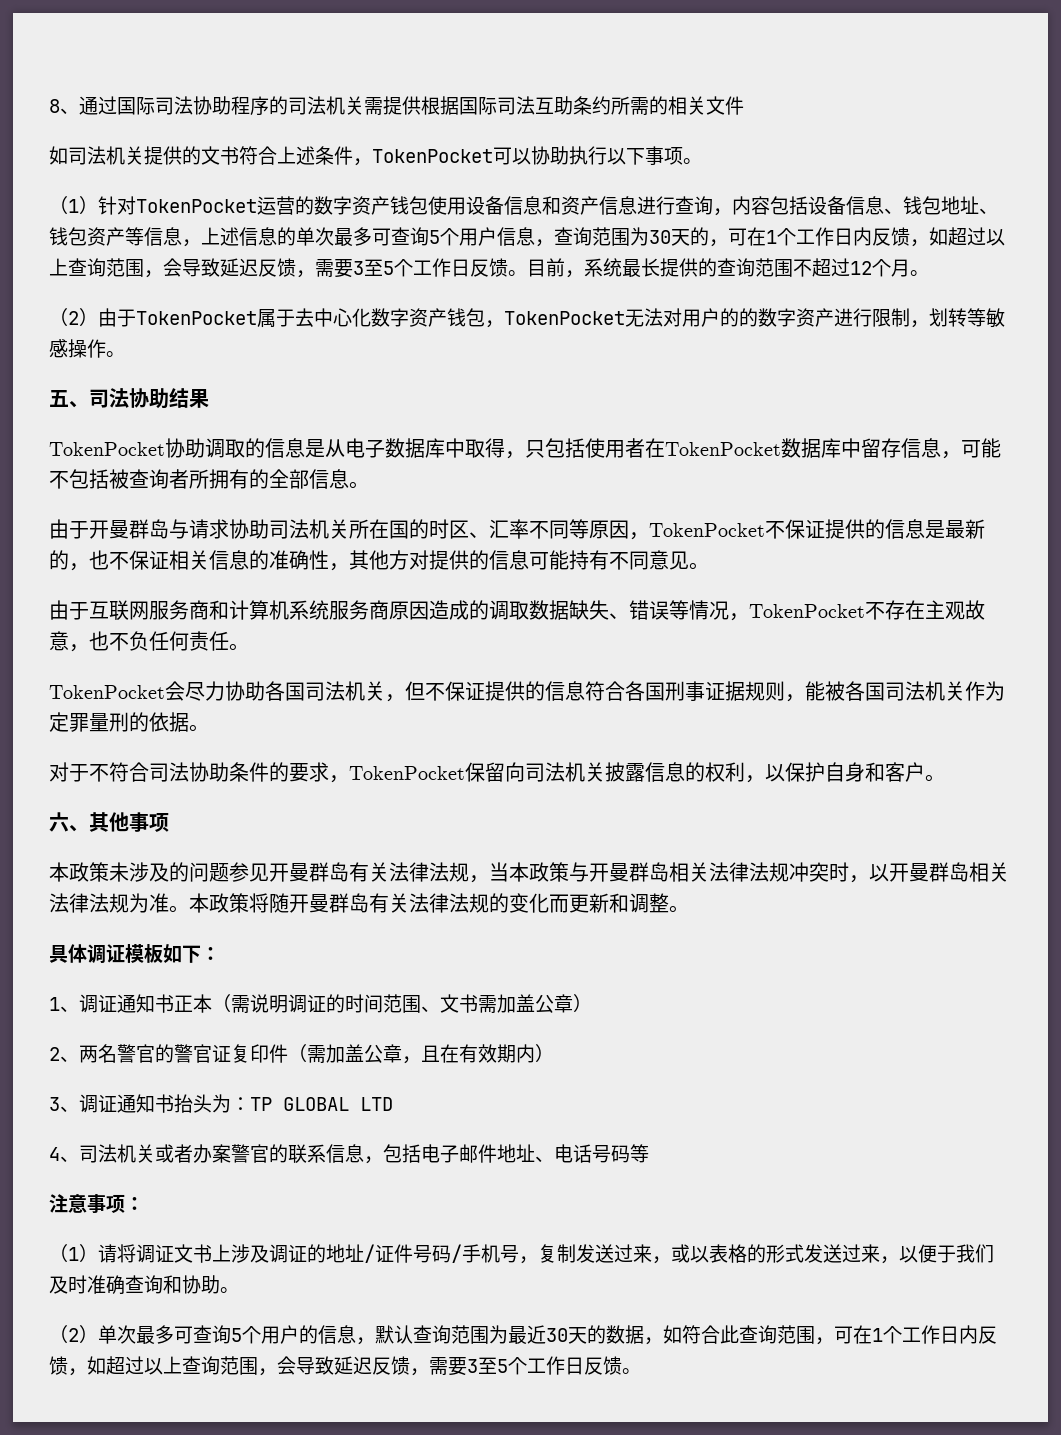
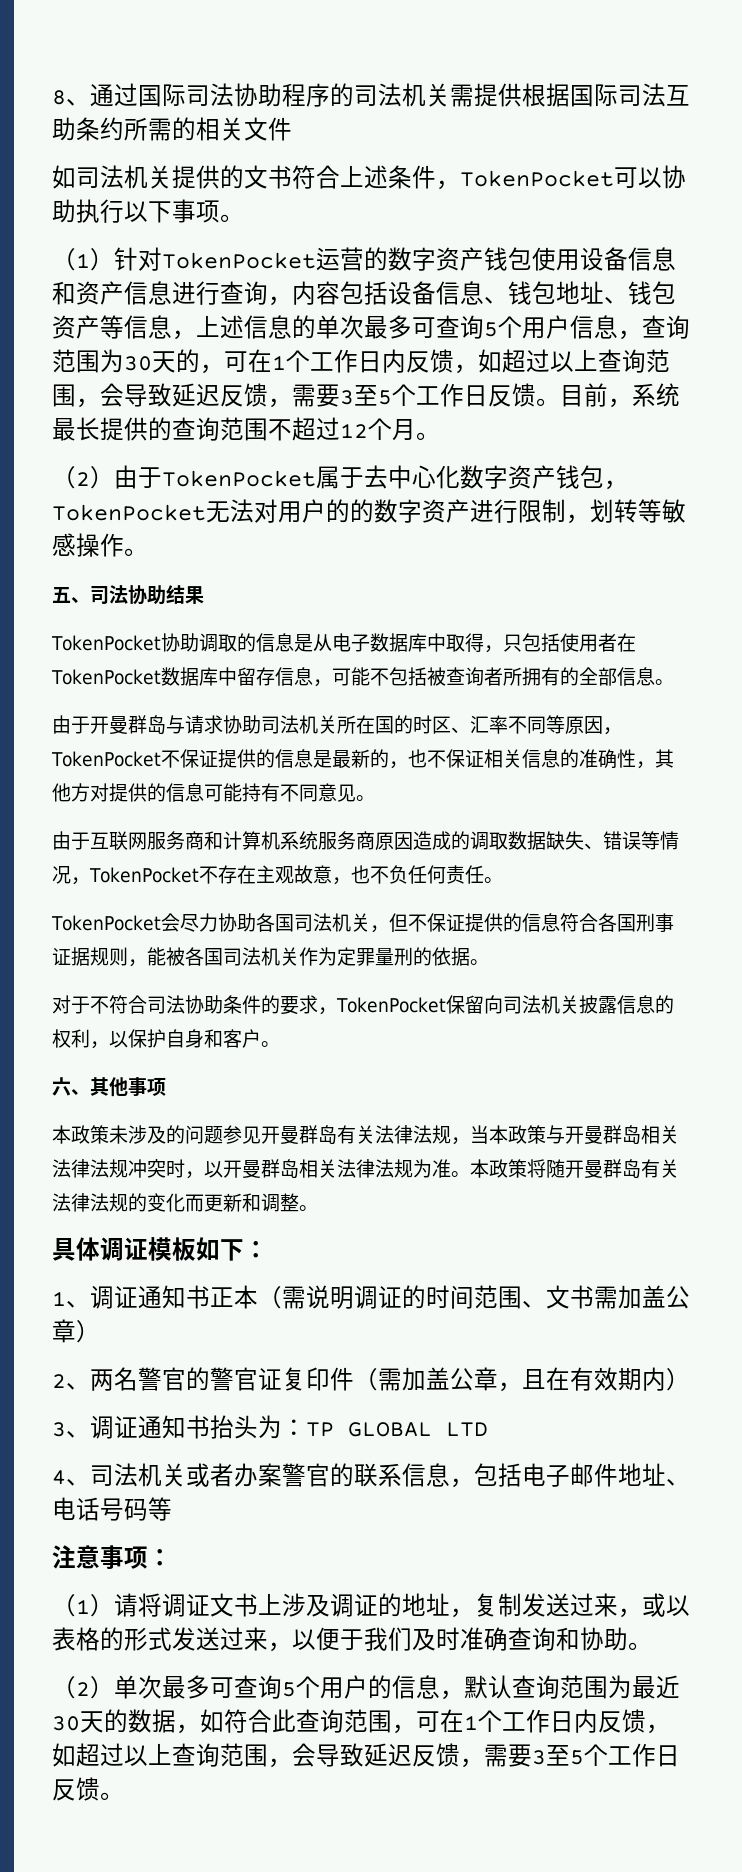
[364,1244,519,1263] /证件号码/手机号 -> (450, 1604) none

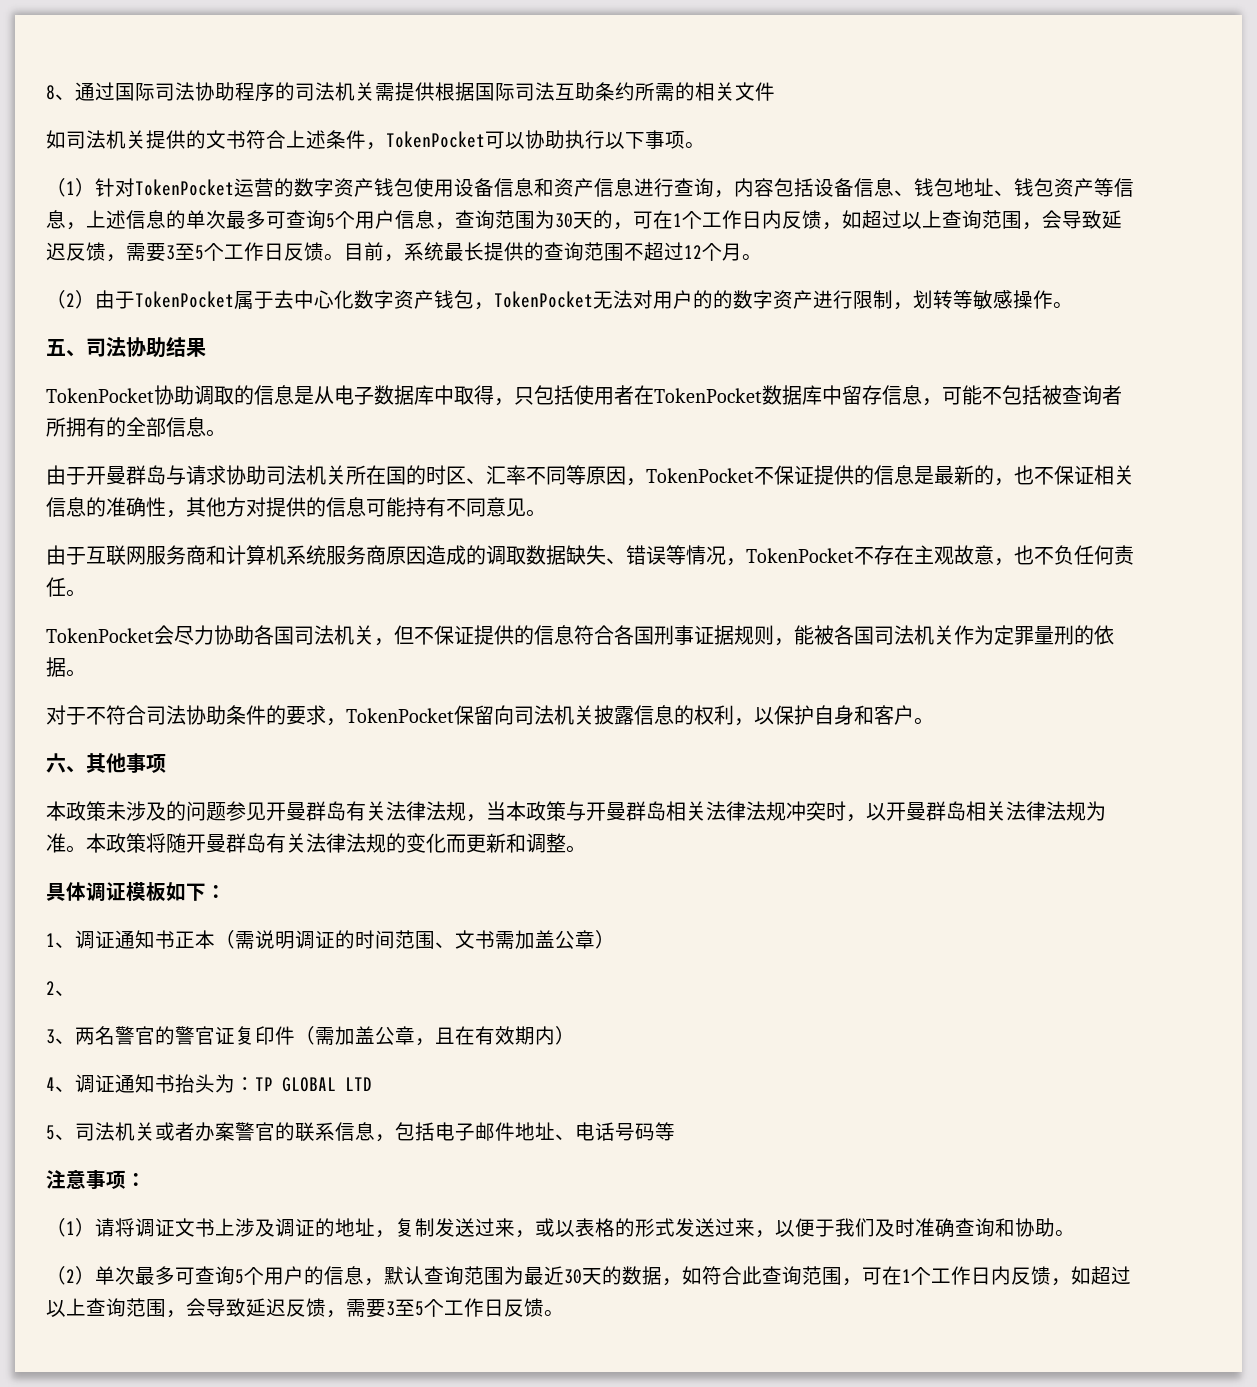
(90, 1386) none -> [46,1029,75,1044] // 3、
[52,1422,66,1437] 3 -> [46,1077,55,1091] 4
[52,1470,66,1485] 4 -> [46,1125,55,1140] 5

